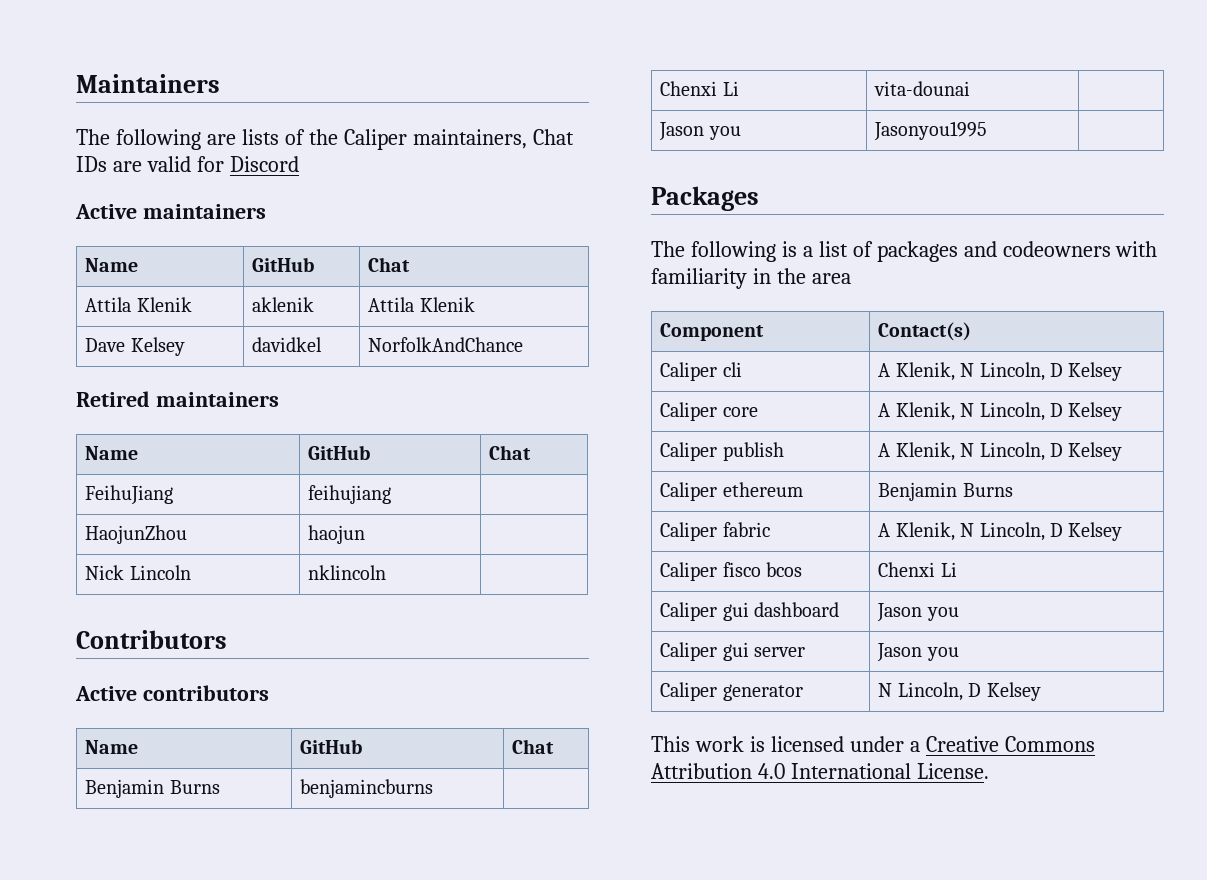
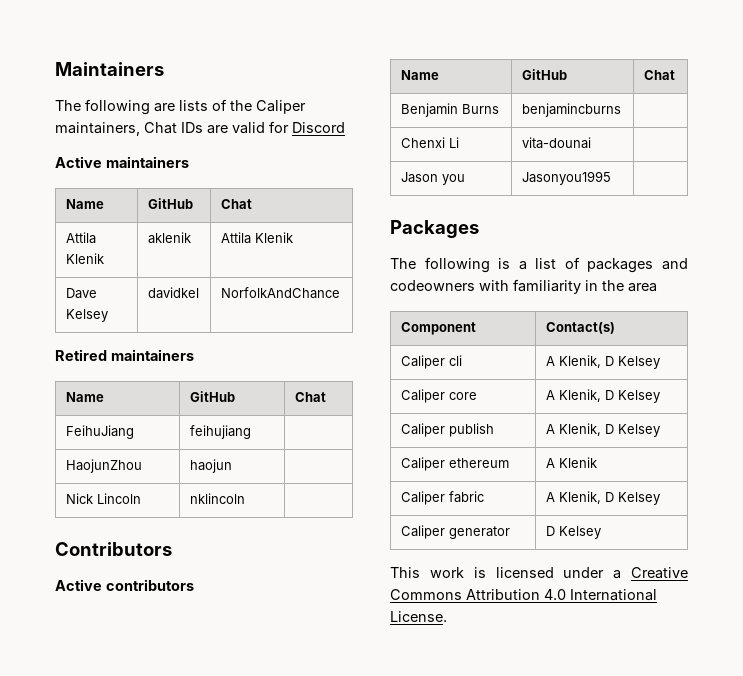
[960,362,1045,381] N Lincoln, -> (601, 361) none
[960,402,1045,421] N Lincoln, -> (601, 395) none
[960,442,1045,461] N Lincoln, -> (601, 429) none
[878,482,1013,501] Benjamin Burns -> [545,457,597,468] A Klenik
[960,522,1123,541] [660,562,803,581] [878,562,957,577] [660,602,840,621] [877,603,959,622] [660,642,806,661] [877,643,959,662] N Lincoln, D Kelsey // Caliper fisco bcos | Chenxi Li // Caliper gui dashboard | Jason you // Caliper gui server | Jason you -> [604,492,660,505] D Kelsey
[878,682,963,701] N Lincoln, -> (510, 532) none

